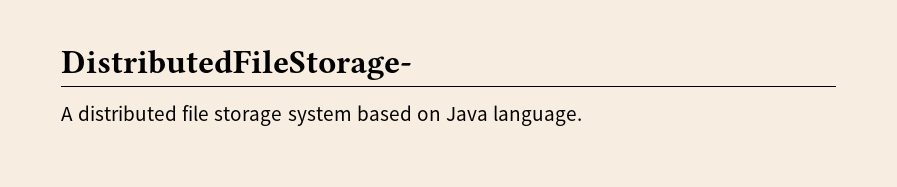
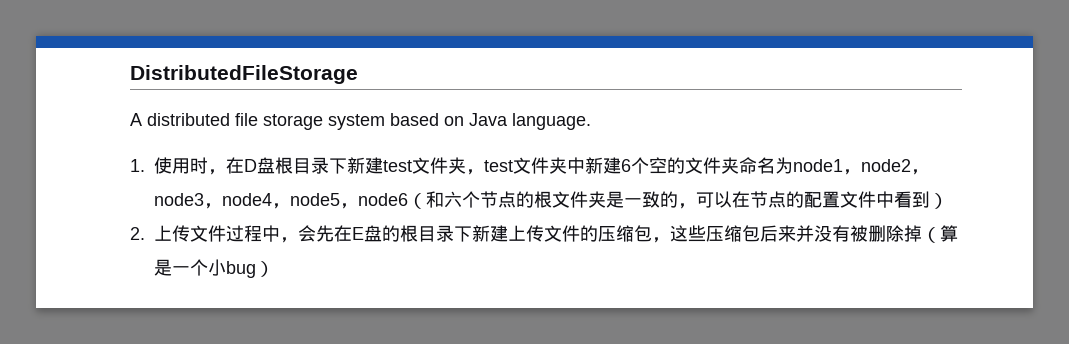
[61,50,412,80] DistributedFileStorage- -> [130,65,358,84] DistributedFileStorage
(583, 115) none -> [130,157,929,175] [154,191,948,209] [130,225,958,243] [154,259,274,278] // 1.使用时，在D盘根目录下新建test文件夹，test文件夹中新建6个空的文件夹命名为node1，node2，node3，node4，node5，node6（和六个节点的根文件夹是一致的，可以在节点的配置文件中看到） // 2.上传文件过程中，会先在E盘的根目录下新建上传文件的压缩包，这些压缩包后来并没有被删除掉（算是一个小bug）

